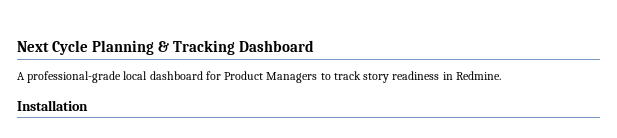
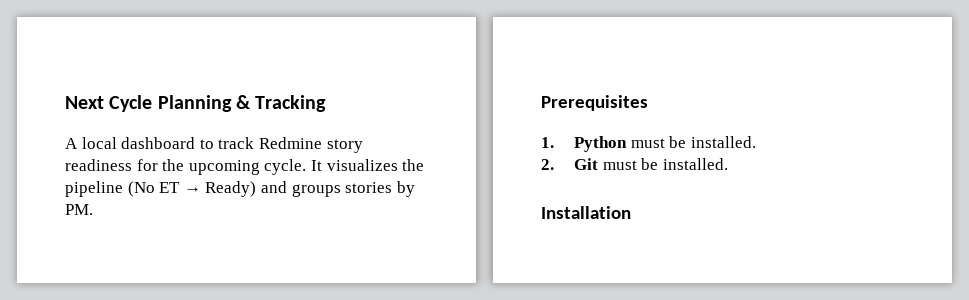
[239,40,315,52] Dashboard -> (327, 103) none
[27,71,122,83] professional-grade -> (78, 143) none
[205,71,318,83] for Product Managers -> (196, 143) none
(361, 75) none -> [258,137,322,149] Redmine
[442,71,501,80] in Redmine. -> [136,159,425,175] [65,181,415,197] [65,204,93,215] [541,95,648,111] [541,136,756,152] [541,158,728,170] for the upcoming cycle. It visualizes the pipeline (No ET → Ready) and groups stories by PM. // Prerequisites // 1. Python must be installed. // 2. Git must be installed.

